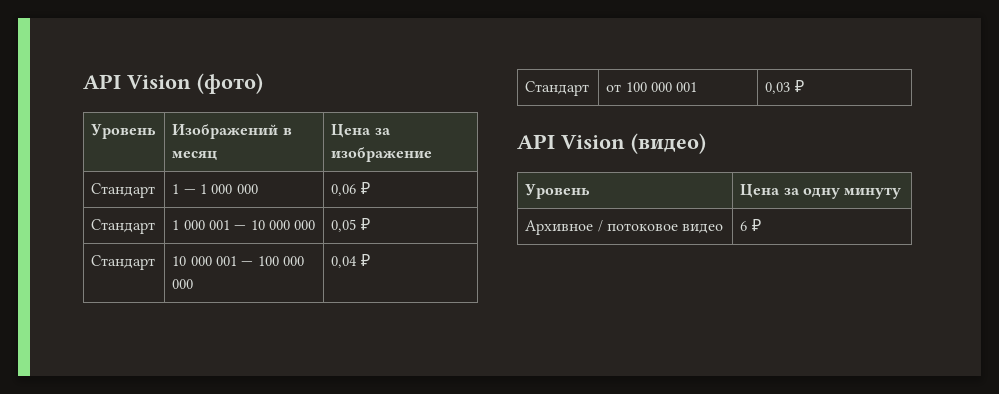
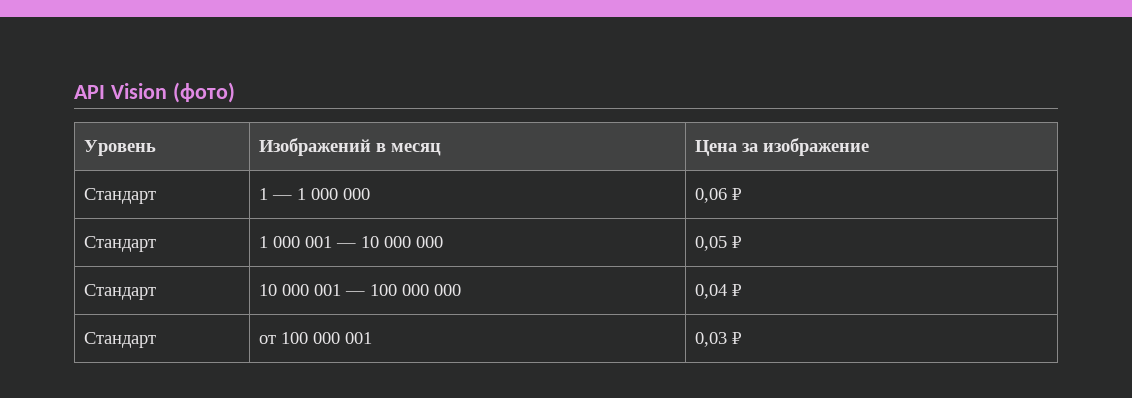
[517,133,706,154] [525,184,591,199] [740,184,902,199] [525,220,724,235] [740,219,761,231] // API Vision (видео) // Уровень | Цена за одну минуту // Архивное / потоковое видео | 6 ₽ -> (742, 338) none

